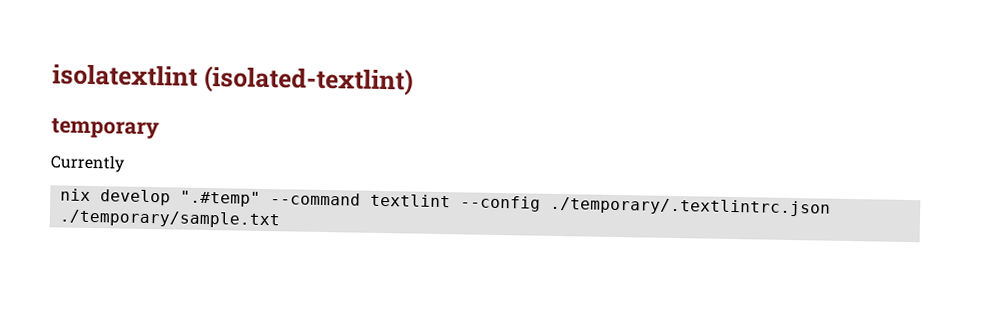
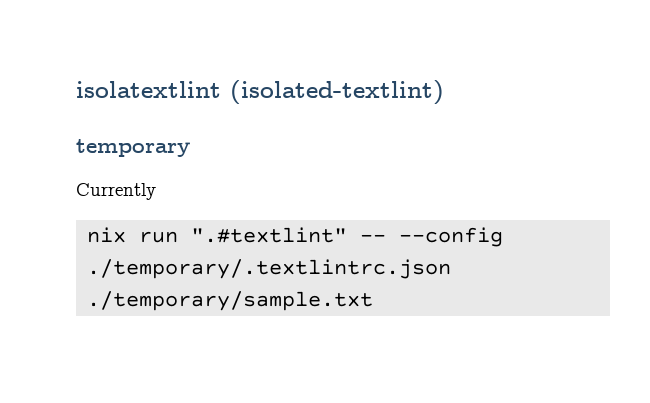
[99,189,451,208] develop ".#temp" --command textlint -> [139,227,387,243] run ".#textlint" --

